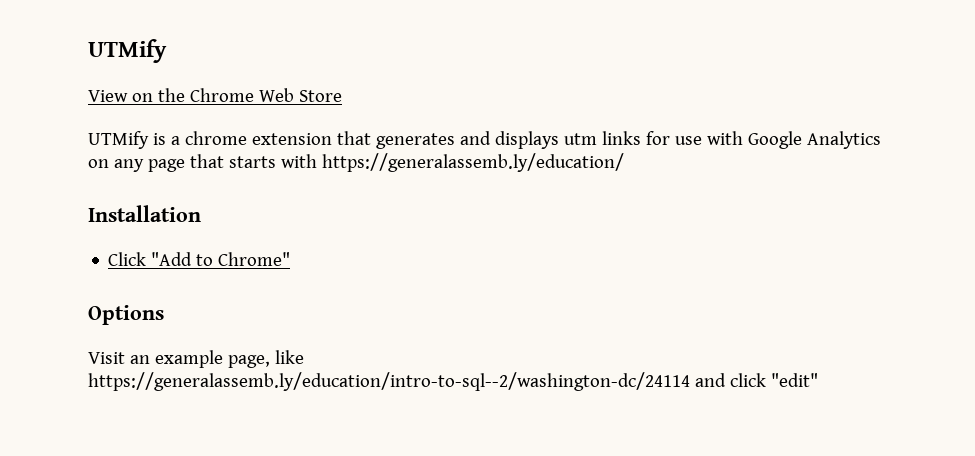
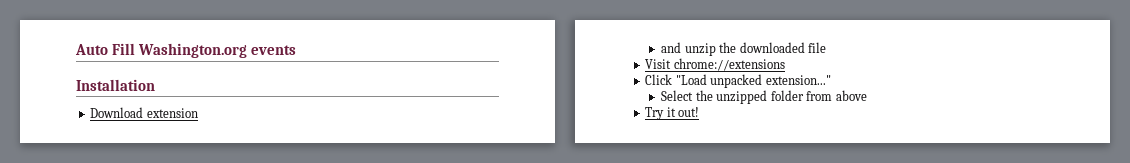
[88,39,167,63] [88,88,342,102] [88,131,881,149] [88,153,624,172] [88,205,201,222] [108,252,291,266] [88,305,164,325] [88,350,304,368] [88,372,818,391] UTMify // View on the Chrome Web Store // UTMify is a chrome extension that generates and displays utm links for use with Google Analytics on any page that starts with https://generalassemb.ly/education/ // Installation // Click "Add to Chrome" // Options // Visit an example page, like https://generalassemb.ly/education/intro-to-sql--2/washington-dc/24114 and click "edit" -> [75,43,297,58] [76,79,155,91] [90,107,198,118] [661,42,827,56] [645,58,785,71] [645,74,831,88] [661,90,867,104] [645,107,700,120] Auto Fill Washington.org events // Installation // Download extension // and unzip the downloaded file // Visit chrome://extensions // Click "Load unpacked extension..." // Select the unzipped folder from above // Try it out!

